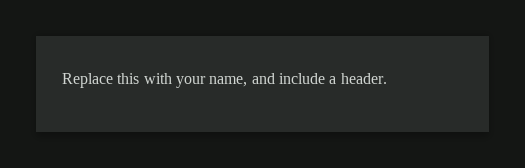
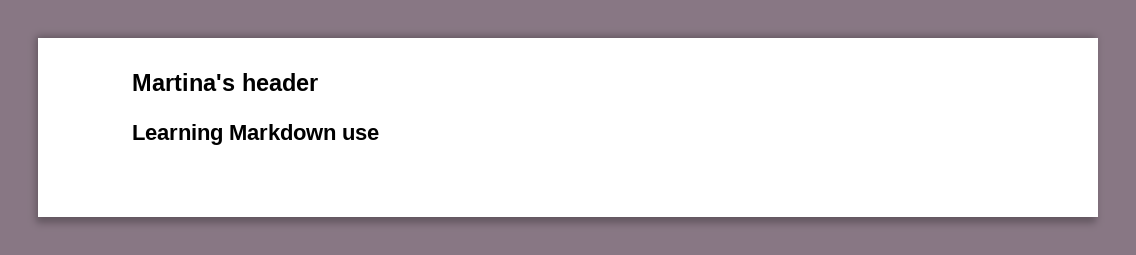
[62,73,387,88] Replace this with your name, and include a header. -> [132,73,318,91] [132,124,379,145] Martina's header // Learning Markdown use

